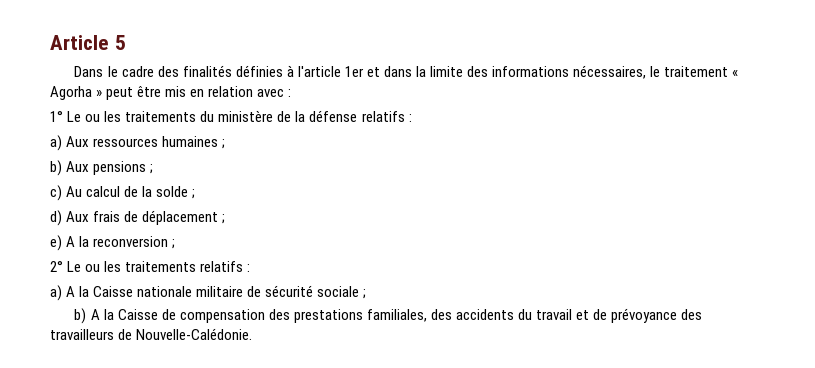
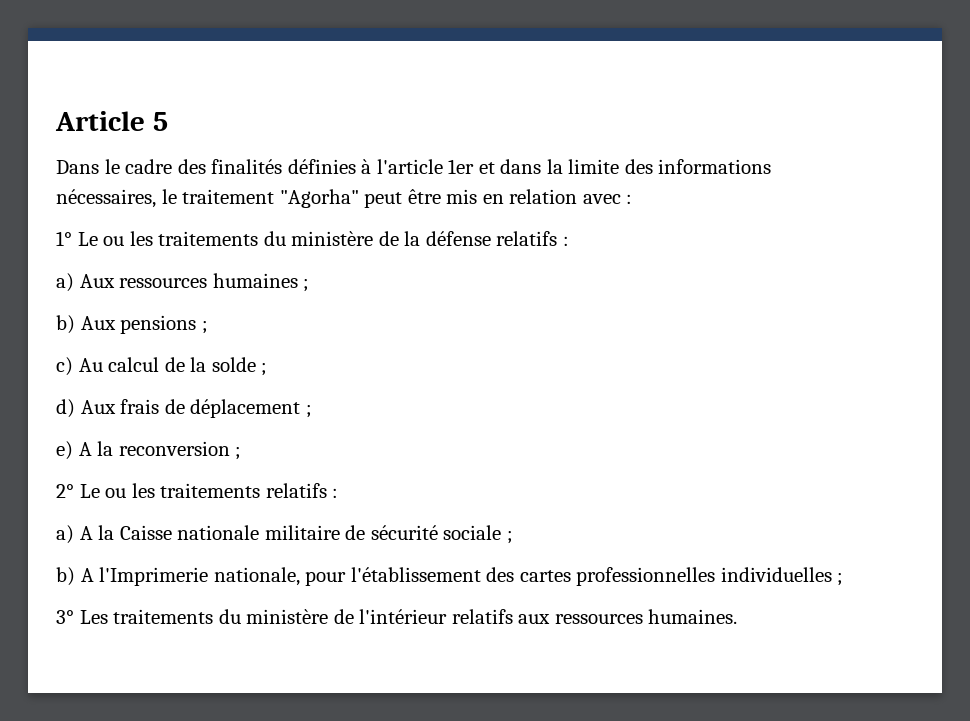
[732,70,739,77] [50,86,103,100] « Agorha » -> [279,189,359,208] "Agorha"
[103,308,703,323] [50,328,253,340] la Caisse de compensation des prestations familiales, des accidents du travail et de prévoyance des travailleurs de Nouvelle-Calédonie. -> [99,567,844,586] [56,609,738,624] l'Imprimerie nationale, pour l'établissement des cartes professionnelles individuelles ; // 3° Les traitements du ministère de l'intérieur relatifs aux ressources humaines.

